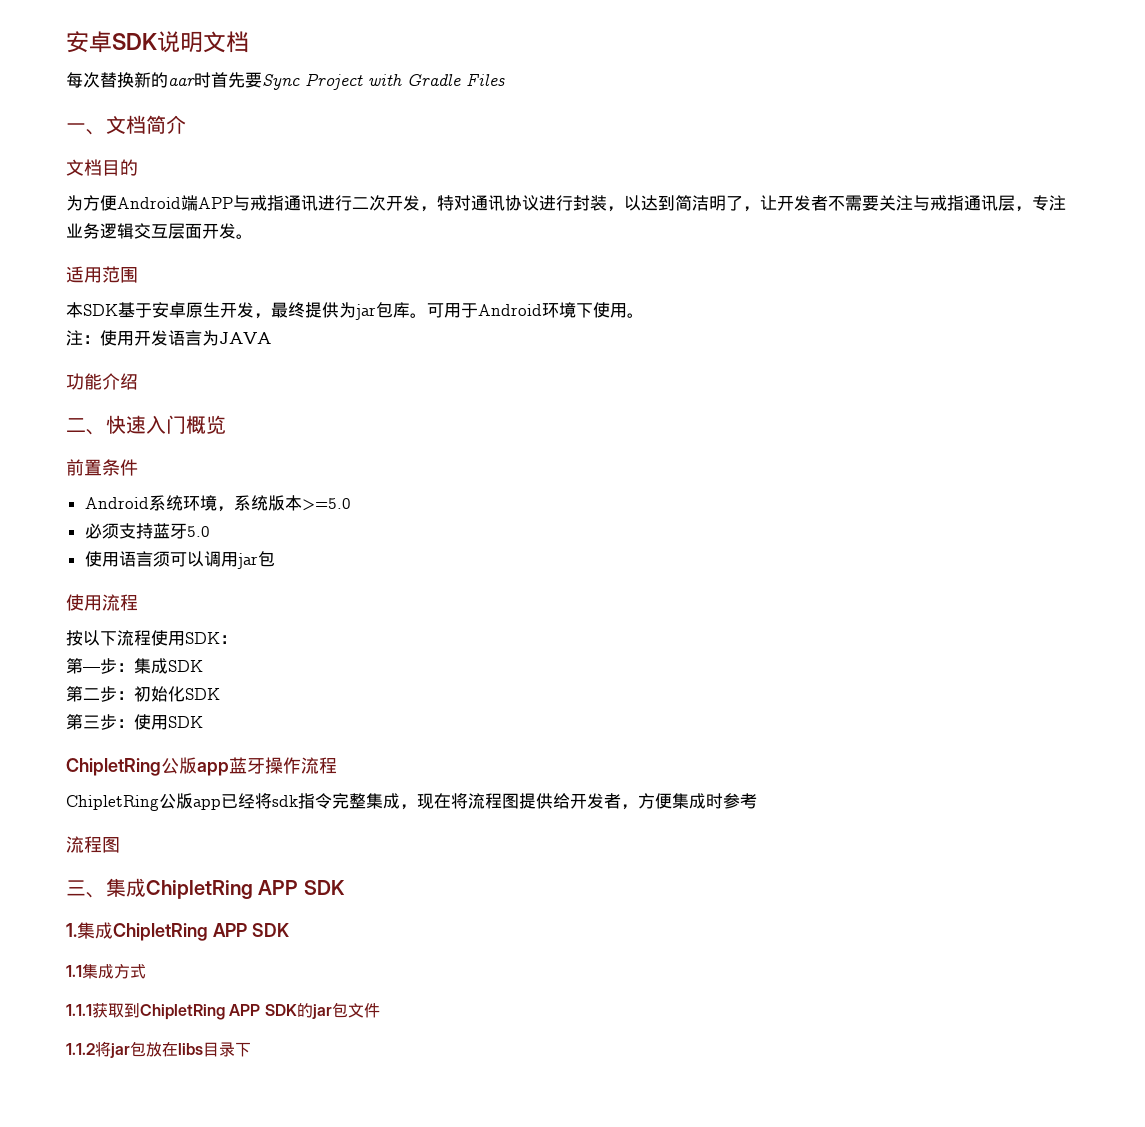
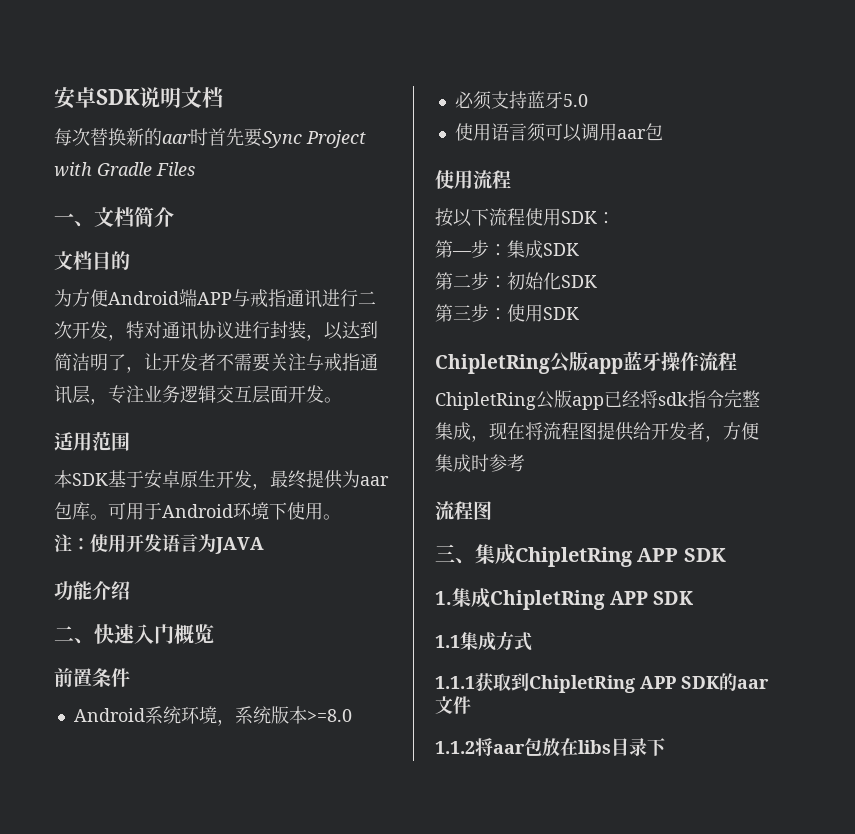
[355,304,376,320] jar -> [360,476,389,486] aar
[301,498,351,511] >=5.0 -> [306,709,352,722] >=8.0
[236,553,258,569] jar -> [616,129,646,139] aar
[311,1002,348,1019] jar包 -> [737,679,769,689] aar
[110,1043,130,1058] jar -> [493,744,525,754] aar

